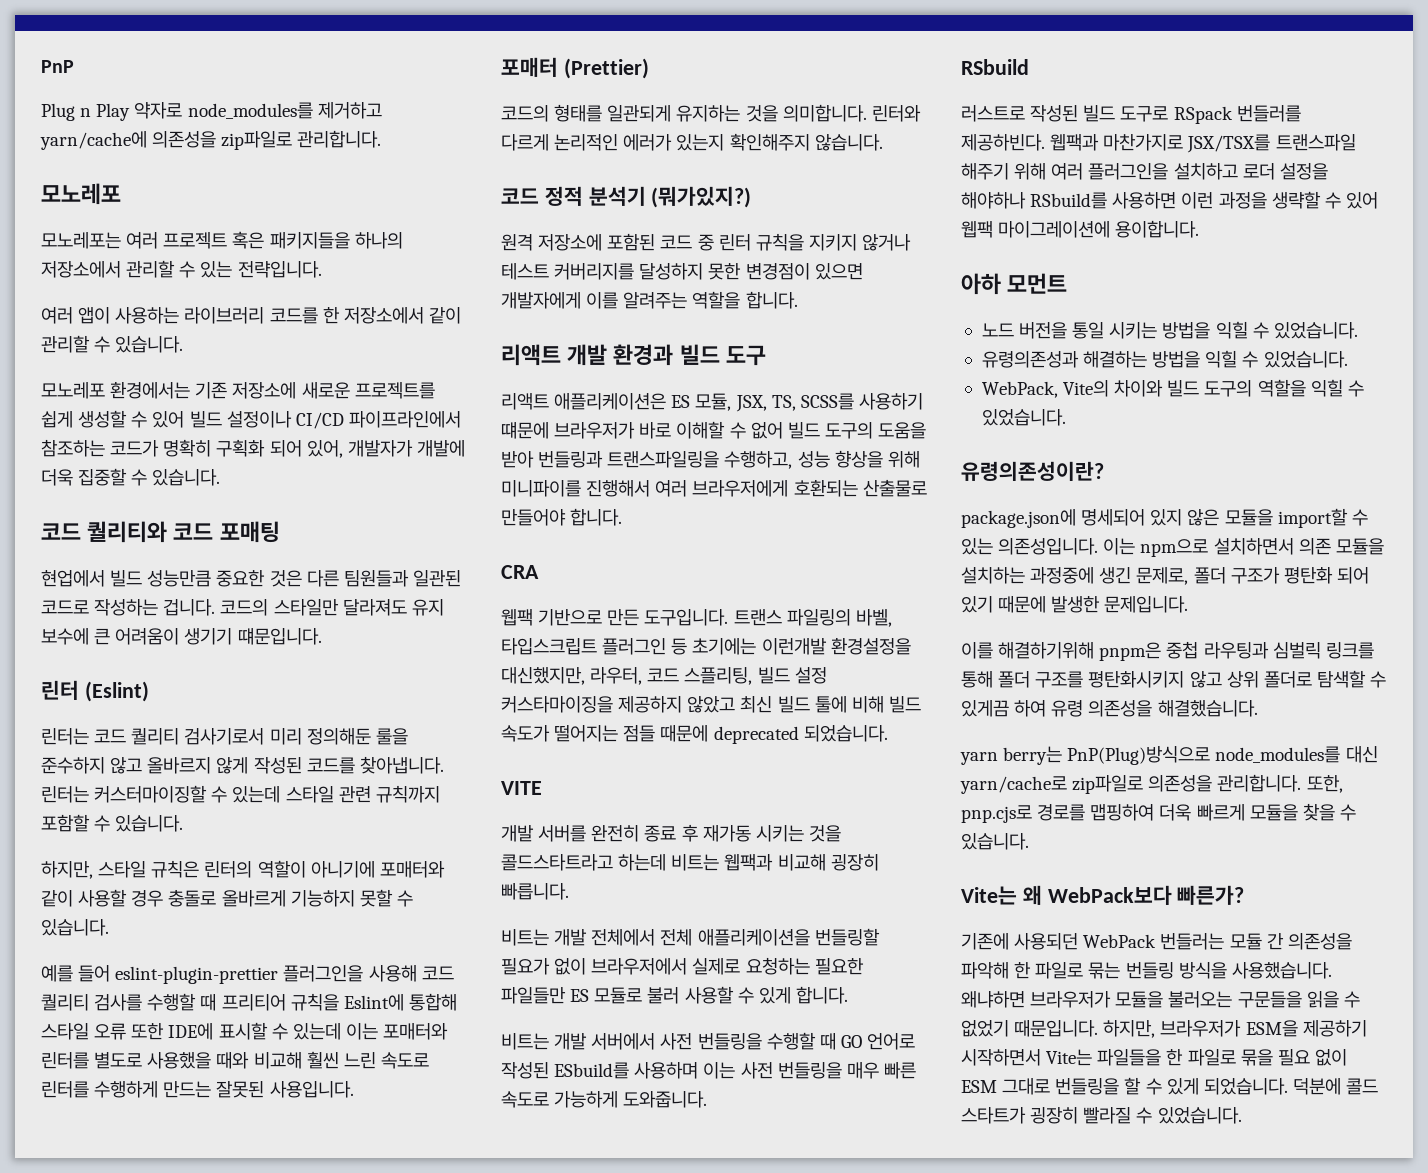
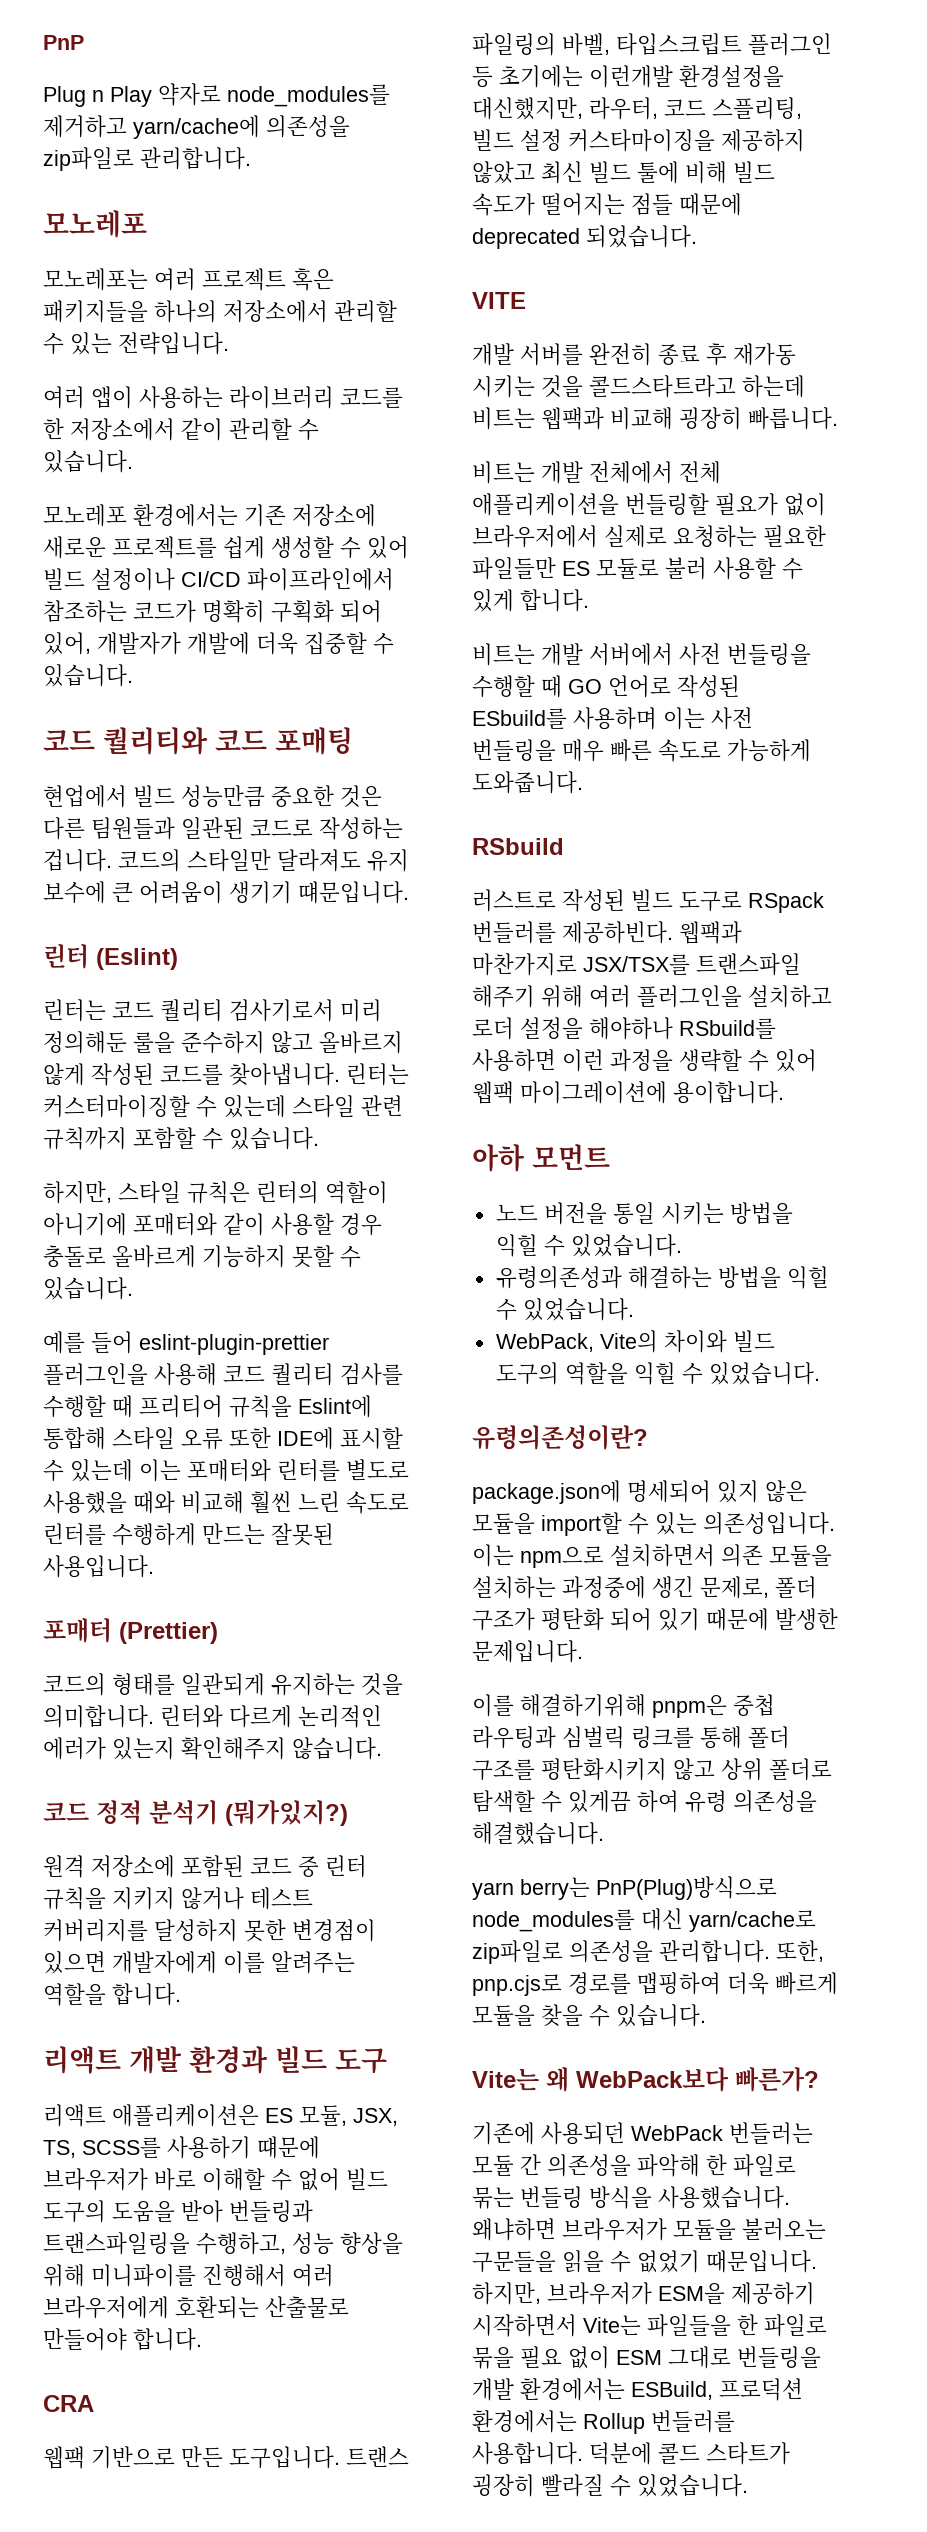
[1124,1077,1288,1095] 할 수 있게 되었습니다. -> [472,2378,803,2401] [472,2410,735,2434] [472,2442,583,2465] 개발 환경에서는 ESBuild, 프로덕션 환경에서는 Rollup 번들러를 사용합니다.

